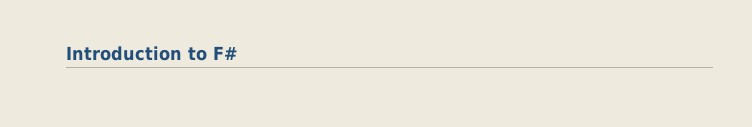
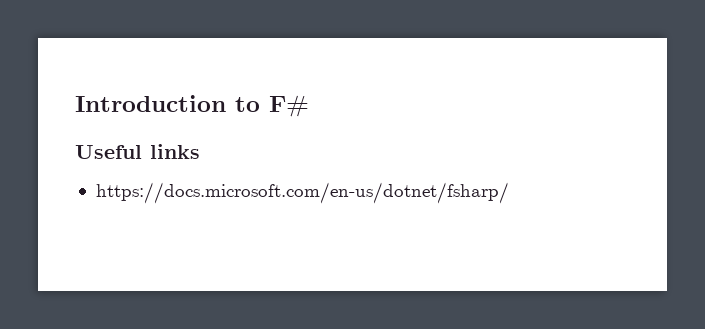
(238, 53) none -> [75,144,200,159] [95,182,509,204] // Useful links // https://docs.microsoft.com/en-us/dotnet/fsharp/

